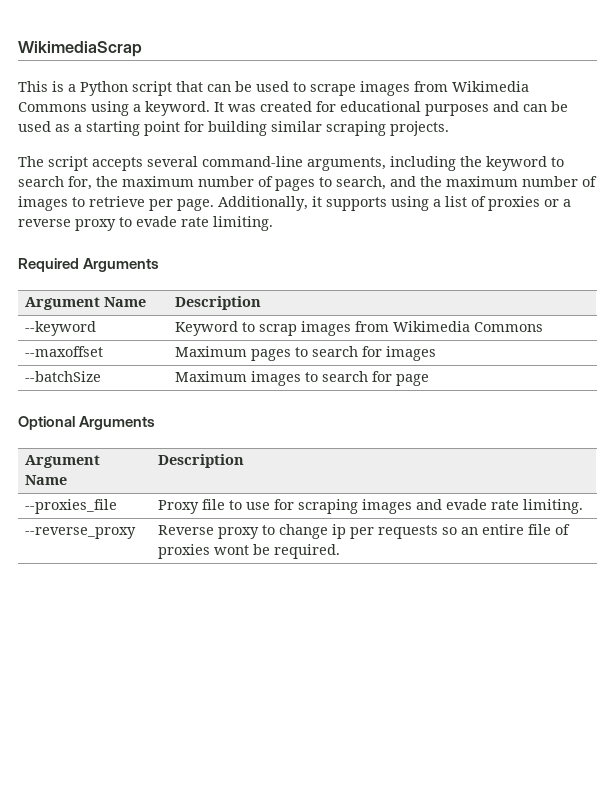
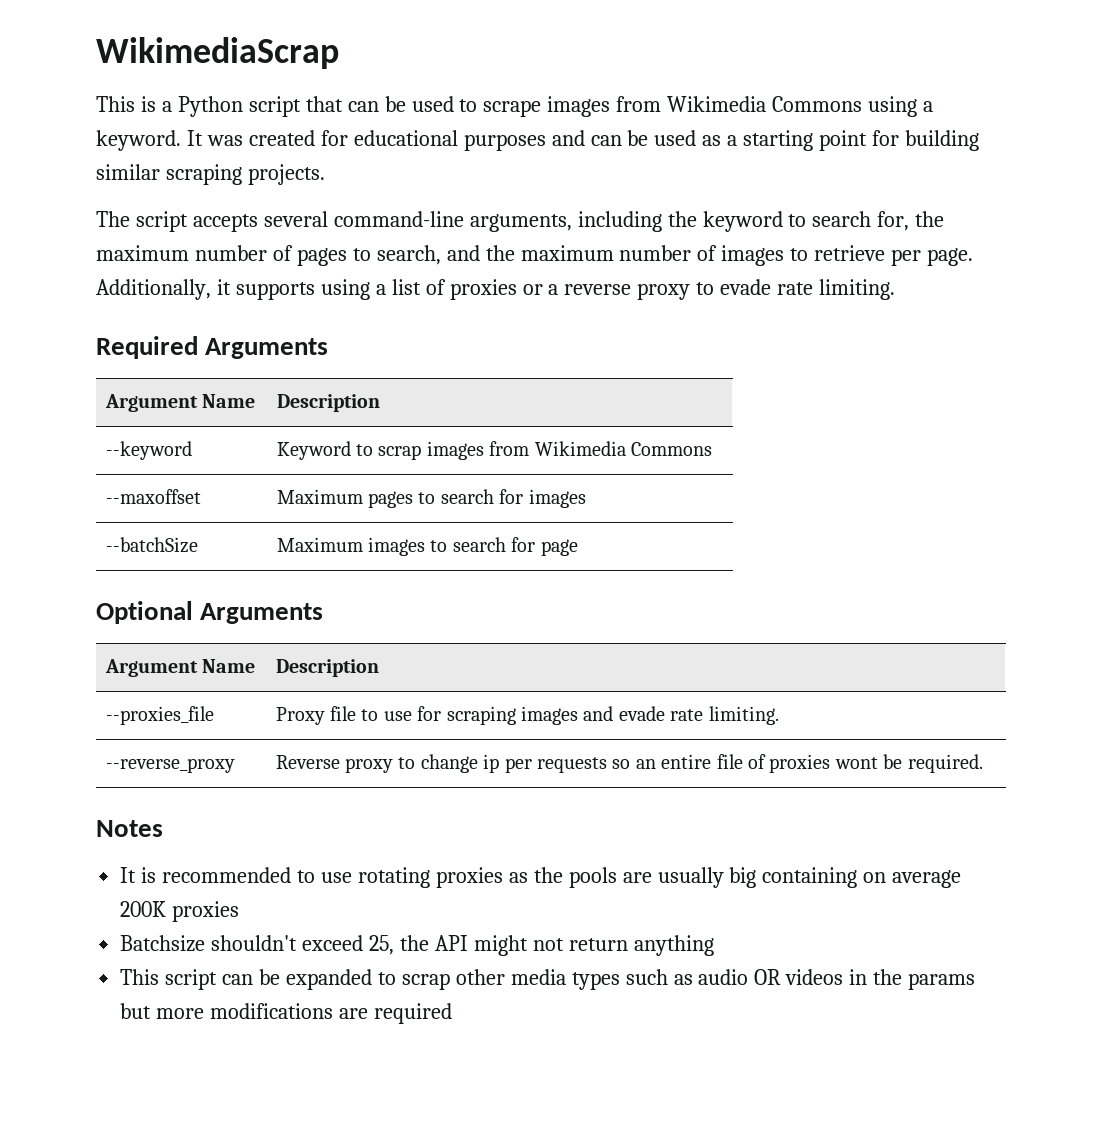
(341, 551) none -> [96,820,163,837] [120,867,962,888] [120,901,240,922] [120,935,714,956] [120,969,976,990] [120,1003,452,1024] // Notes // It is recommended to use rotating proxies as the pools are usually big containing on average 200K proxies // Batchsize shouldn't exceed 25, the API might not return anything // This script can be expanded to scrap other media types such as audio OR videos in the params but more modifications are required

